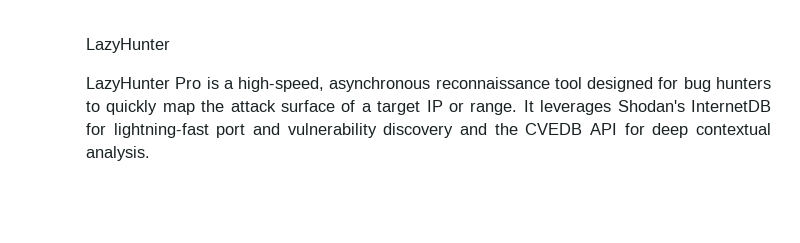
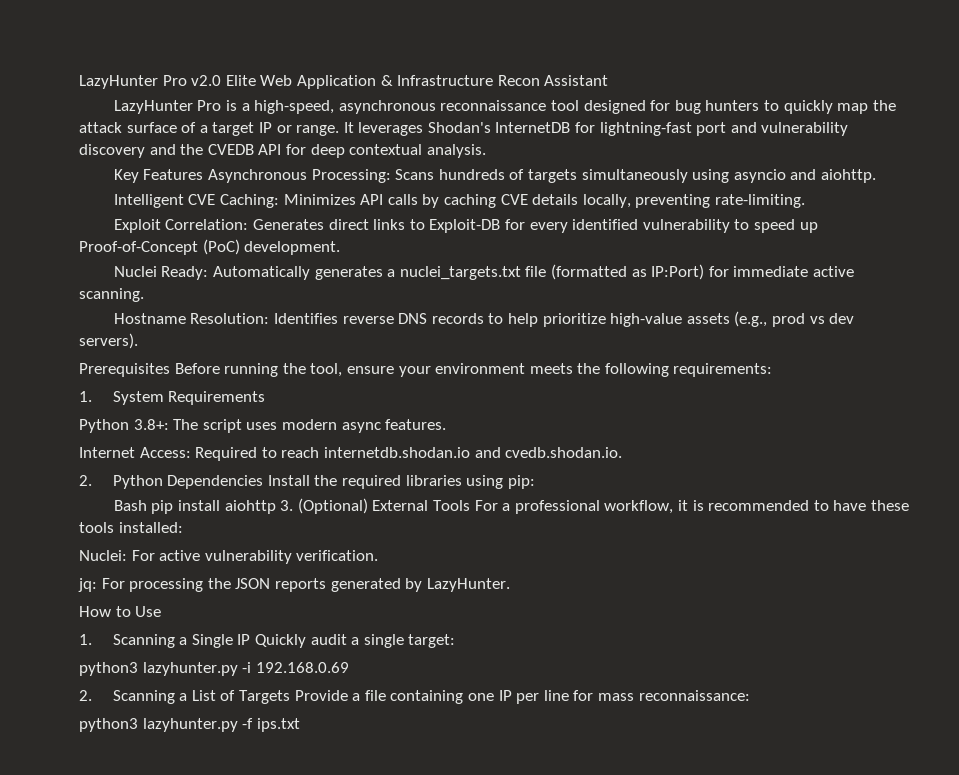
[86,38,170,53] LazyHunter -> [79,75,609,89] LazyHunter Pro v2.0 Elite Web Application & Infrastructure Recon Assistant
(150, 153) none -> [113,169,876,183] [113,194,805,208] [113,219,818,233] [79,239,341,255] [113,264,854,280] [79,288,144,302] [113,311,855,327] [79,333,138,349] [79,363,773,377] [79,391,266,405] [79,419,447,433] [79,447,623,461] [79,475,535,489] [113,498,909,514] [79,522,183,533] [79,550,379,564] [78,578,510,592] [79,606,162,617] [79,634,456,648] [79,662,349,676] [79,690,750,704] [79,718,300,732] // Key Features Asynchronous Processing: Scans hundreds of targets simultaneously using asyncio and aiohttp. // Intelligent CVE Caching: Minimizes API calls by caching CVE details locally, preventing rate-limiting. // Exploit Correlation: Generates direct links to Exploit-DB for every identified vulnerability to speed up Proof-of-Concept (PoC) development. // Nuclei Ready: Automatically generates a nuclei_targets.txt file (formatted as IP:Port) for immediate active scanning. // Hostname Resolution: Identifies reverse DNS records to help prioritize high-value assets (e.g., prod vs dev servers). // Prerequisites Before running the tool, ensure your environment meets the following requirements: // 1. System Requirements // Python 3.8+: The script uses modern async features. // Internet Access: Required to reach internetdb.shodan.io and cvedb.shodan.io. // 2. Python Dependencies Install the required libraries using pip: // Bash pip install aiohttp 3. (Optional) External Tools For a professional workflow, it is recommended to have these tools installed: // Nuclei: For active vulnerability verification. // jq: For processing the JSON reports generated by LazyHunter. // How to Use // 1. Scanning a Single IP Quickly audit a single target: // python3 lazyhunter.py -i 192.168.0.69 // 2. Scanning a List of Targets Provide a file containing one IP per line for mass reconnaissance: // python3 lazyhunter.py -f ips.txt

